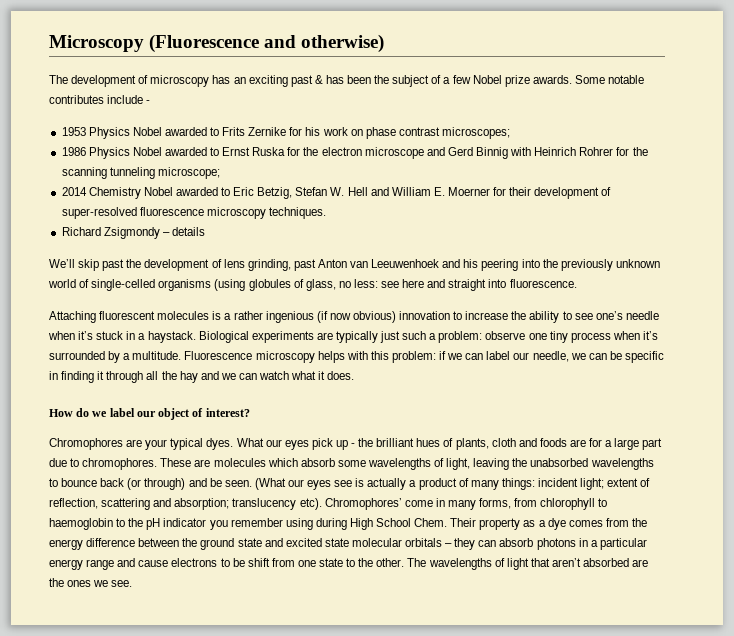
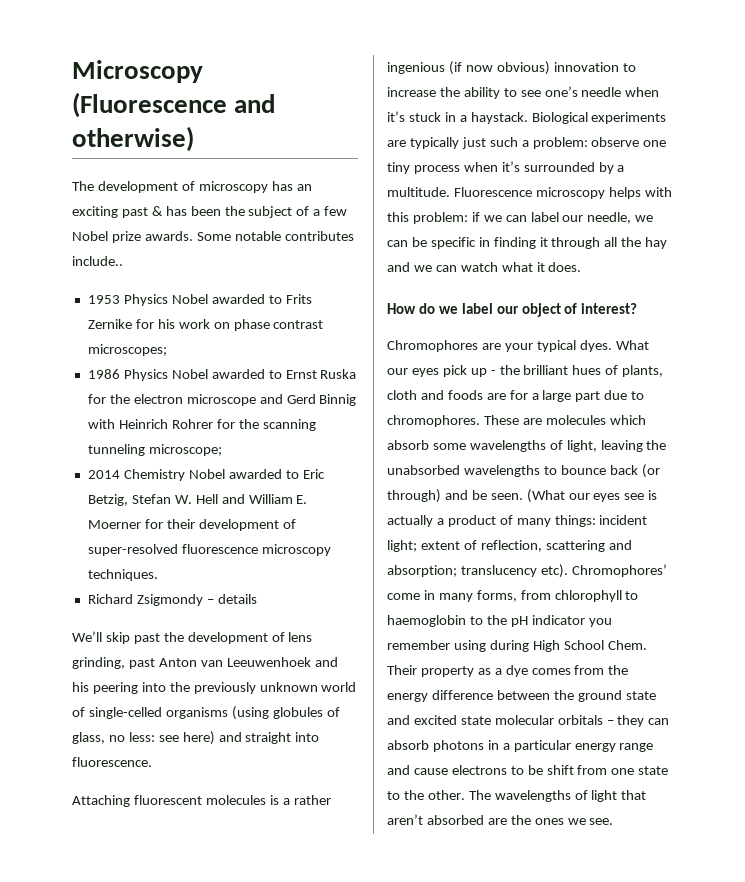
[107,95,151,104] include - -> [72,256,123,266] include..
[402,279,425,288] here -> [182,731,215,745] here)

